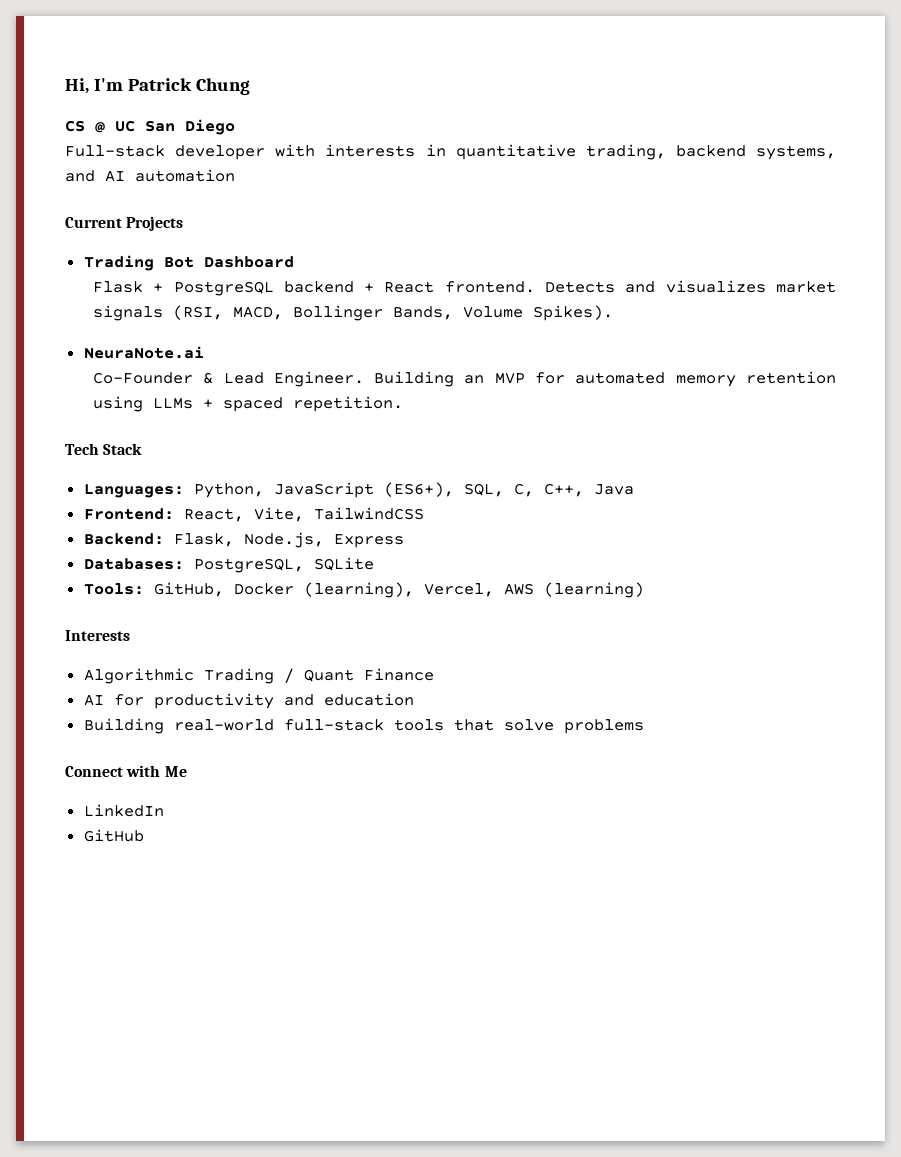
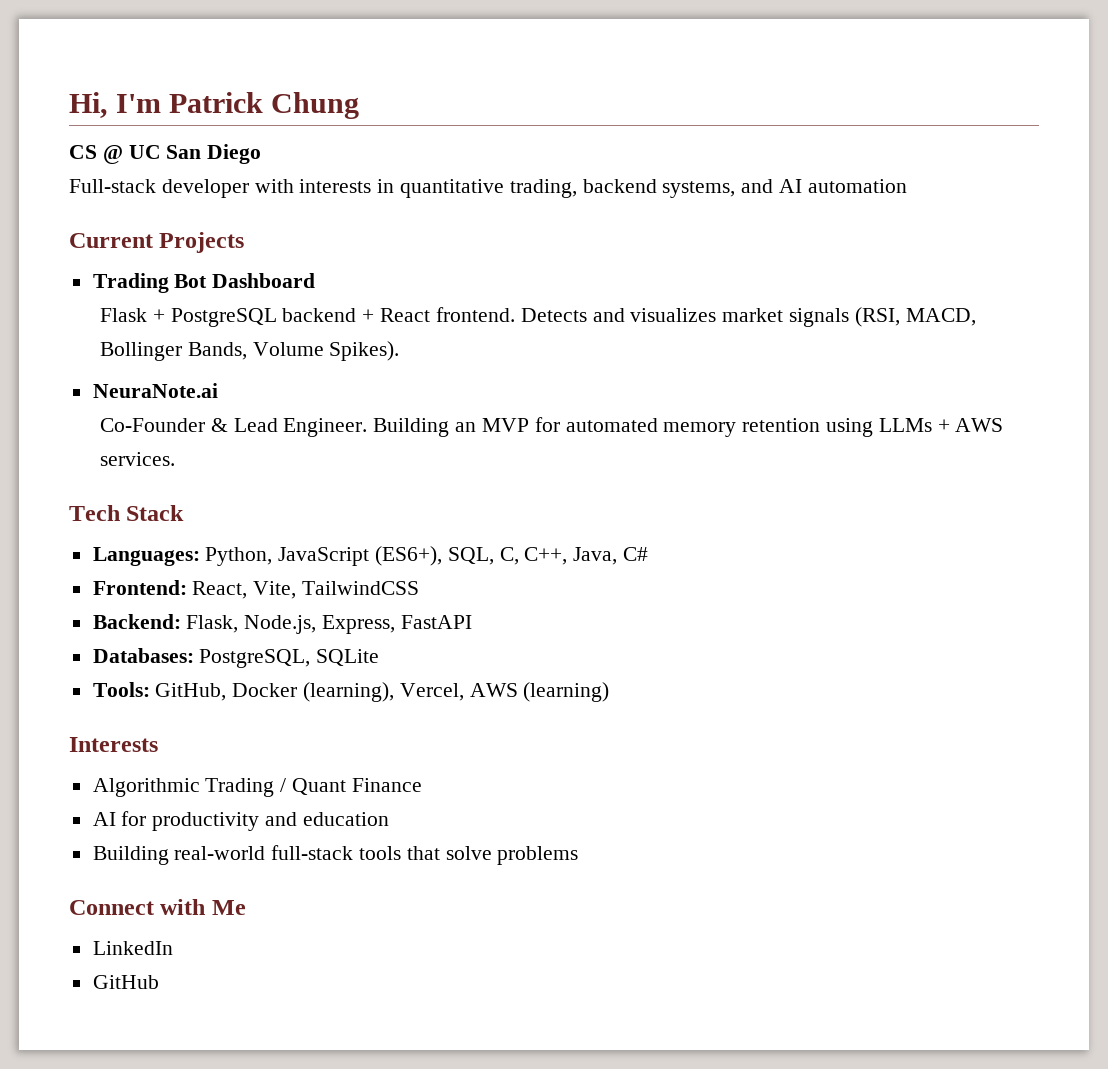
[222,396,403,412] spaced repetition. -> [955,418,1004,432] [100,452,176,466] AWS services.
[593,484,634,495] Java -> [573,547,649,565] Java, C#
[333,534,404,548] Express -> [322,615,472,634] Express, FastAPI

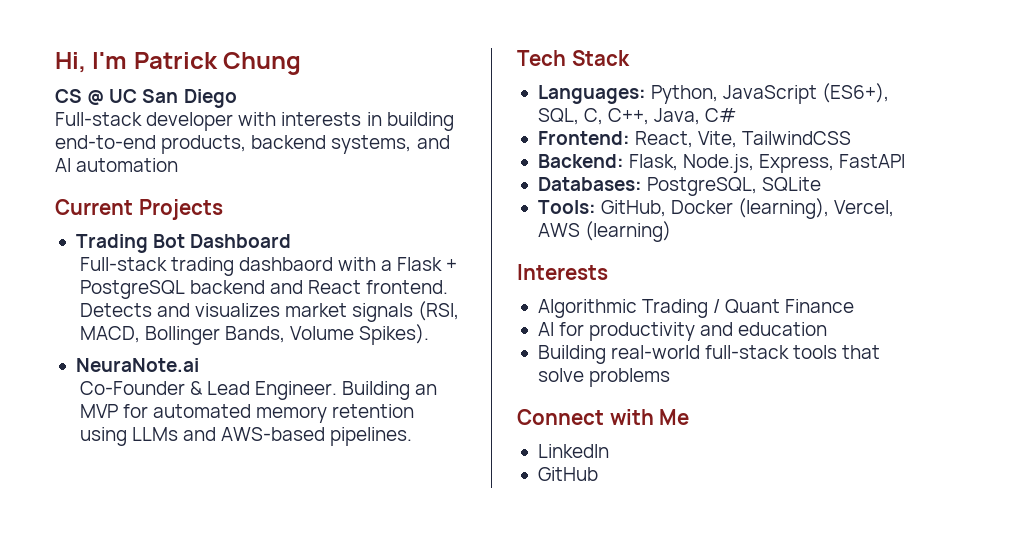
[400,179,577,198] quantitative trading, -> [386,112,454,131] [55,135,247,154] building end-to-end products,
(316, 280) none -> [79,257,393,276] Full-stack trading dashbaord with a
[362,309,375,322] + -> [269,280,303,294] and
[937,418,1004,432] [100,452,176,466] + AWS services. -> [182,427,413,446] and AWS-based pipelines.

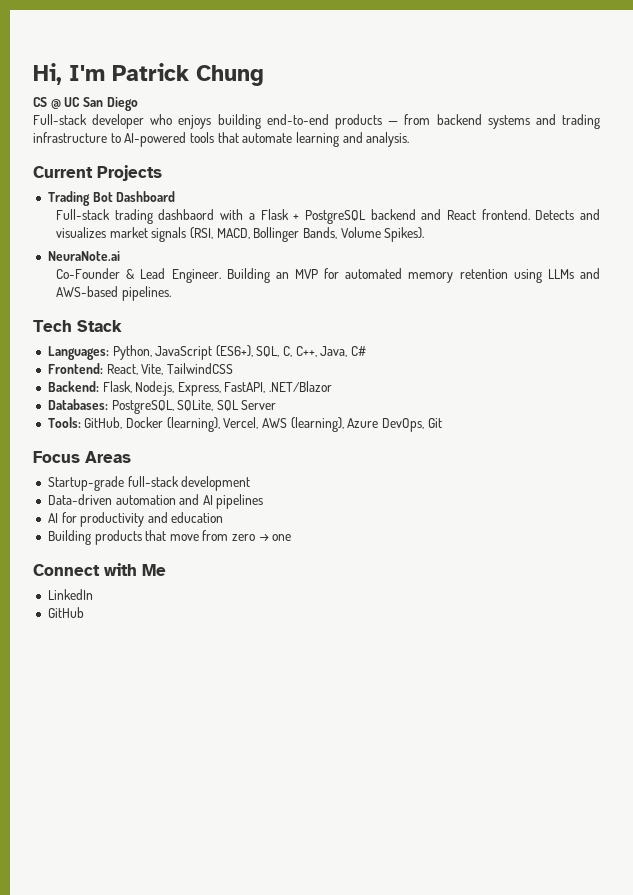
[238,112,454,131] [55,135,450,154] [55,158,179,172] with interests in building end-to-end products, backend systems, and AI automation -> [150,114,600,129] [33,132,410,147] who enjoys building end-to-end products — from backend systems and trading infrastructure to AI-powered tools that automate learning and analysis.
[839,154,906,168] FastAPI -> [224,381,333,393] FastAPI, .NET/Blazor
[762,177,822,192] SQLite -> [177,400,277,411] SQLite, SQL Server
[585,221,672,242] [517,264,608,280] [537,299,855,318] (learning) // Interests // Algorithmic Trading / Quant Finance -> [290,417,442,432] [33,451,131,463] [47,476,251,491] [47,494,264,509] (learning), Azure DevOps, Git // Focus Areas // Startup-grade full-stack development // Data-driven automation and AI pipelines
[611,345,881,359] [537,368,671,387] real-world full-stack tools that solve problems -> [94,530,292,545] products that move from zero → one

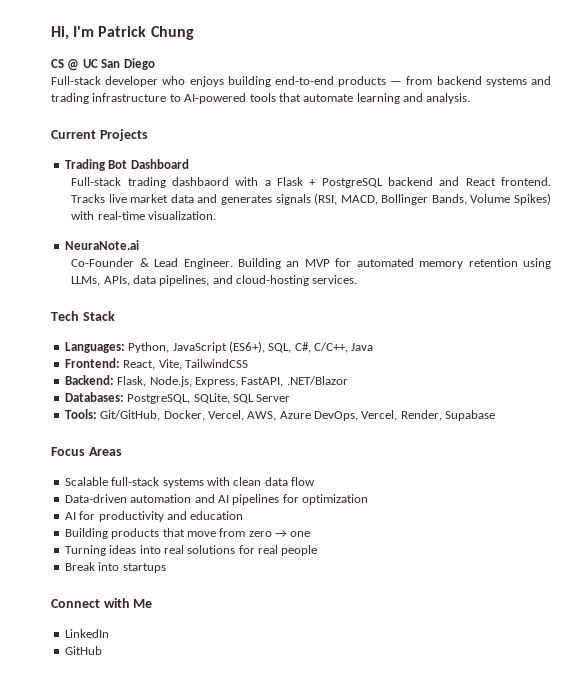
[535,209,600,220] [56,227,148,238] Detects and visualizes market -> [71,194,273,205] Tracks live market data and generates
[384,227,425,242] Spikes). -> [513,193,551,205] [71,211,216,220] Spikes) with real-time visualization.
[547,268,601,279] [56,286,171,301] LLMs and AWS-based pipelines. -> [71,275,358,286] LLMs, APIs, data pipelines, and cloud-hosting services.
[283,346,367,357] C, C++, Java, C# -> [294,342,374,353] C#, C/C++, Java
[84,417,442,432] [33,451,131,463] [47,476,251,491] GitHub, Docker (learning), Vercel, AWS (learning), Azure DevOps, Git // Focus Areas // Startup-grade full-stack development -> [100,410,496,421] [51,447,122,456] [64,477,315,488] Git/GitHub, Docker, Vercel, AWS, Azure DevOps, Vercel, Render, Supabase // Focus Areas // Scalable full-stack systems with clean data flow
(264, 501) none -> [282,494,368,505] for optimization
(292, 537) none -> [64,545,318,556] [64,562,166,573] // Turning ideas into real solutions for real people // Break into startups

